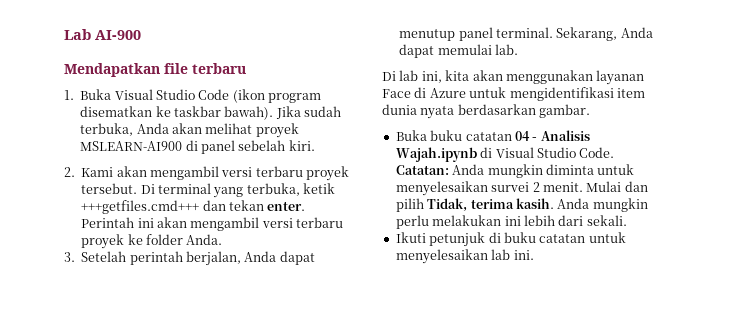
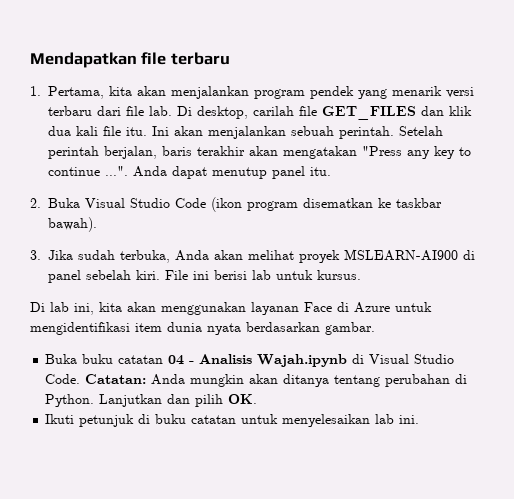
[64,29,141,40] Lab AI-900 // -> (30, 60) none
(74, 95) none -> [48,86,475,99] [48,106,473,120] [48,126,444,139] [48,146,472,159] [48,166,332,179] [30,198,41,208] Pertama, kita akan menjalankan program pendek yang menarik versi terbaru dari file lab. Di desktop, carilah file GET_FILES dan klik dua kali file itu. Ini akan menjalankan sebuah perintah. Setelah perintah berjalan, baris terakhir akan mengatakan "Press any key to continue ...". Anda dapat menutup panel itu. // 2.
(274, 113) none -> [30,250,41,260] // 3.
[64,166,350,181] [81,183,336,198] [81,200,306,214] [81,217,344,231] [81,234,223,249] [64,251,315,266] [399,27,653,41] [399,44,518,58] // 2. Kami akan mengambil versi terbaru proyek tersebut. Di terminal yang terbuka, ketik +++getfiles.cmd+++ dan tekan enter. Perintah ini akan mengambil versi terbaru proyek ke folder Anda. // 3. Setelah perintah berjalan, Anda dapat menutup panel terminal. Sekarang, Anda dapat memulai lab. -> [165,270,362,280] File ini berisi lab untuk kursus.
[545,164,635,175] [395,181,648,196] [395,198,648,212] [395,215,627,229] diminta untuk menyelesaikan survei 2 menit. Mulai dan pilih Tidak, terima kasih. Anda mungkin perlu melakukan ini lebih dari sekali. -> [249,374,468,387] [45,394,258,407] akan ditanya tentang perubahan di Python. Lanjutkan dan pilih OK.

